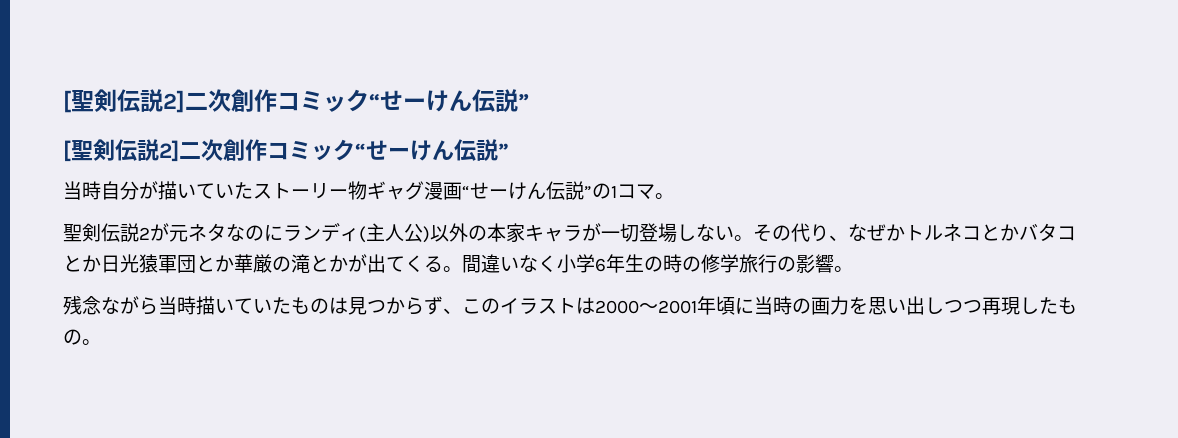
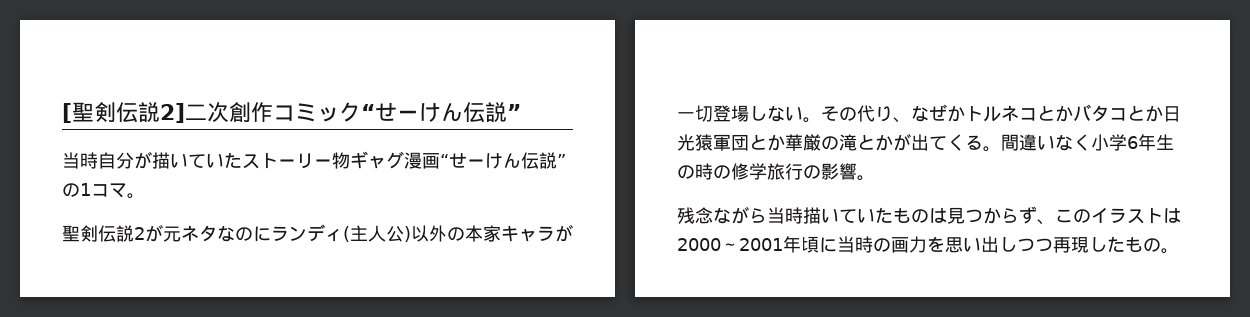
[63,139,509,162] // [聖剣伝説2]二次創作コミック“せーけん伝説” -> (521, 112) none

